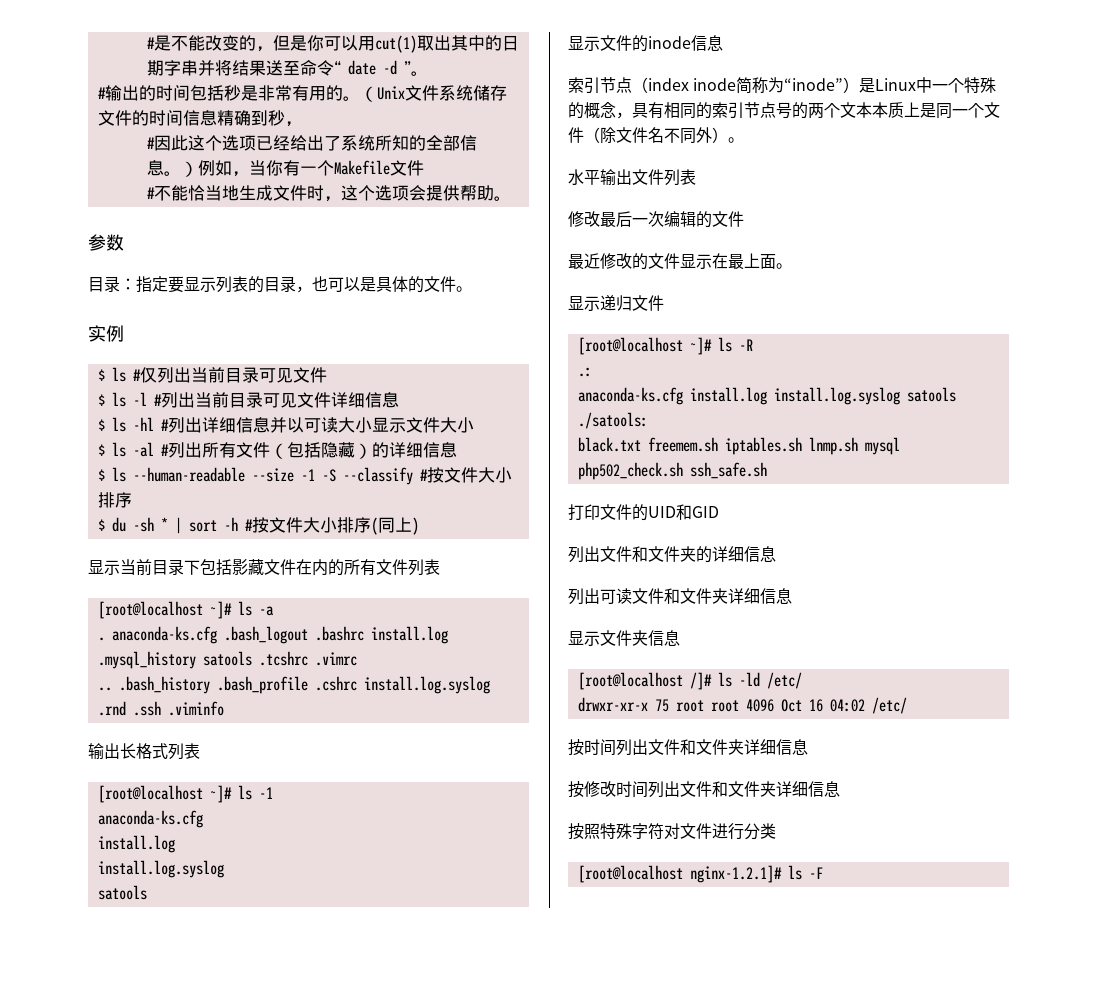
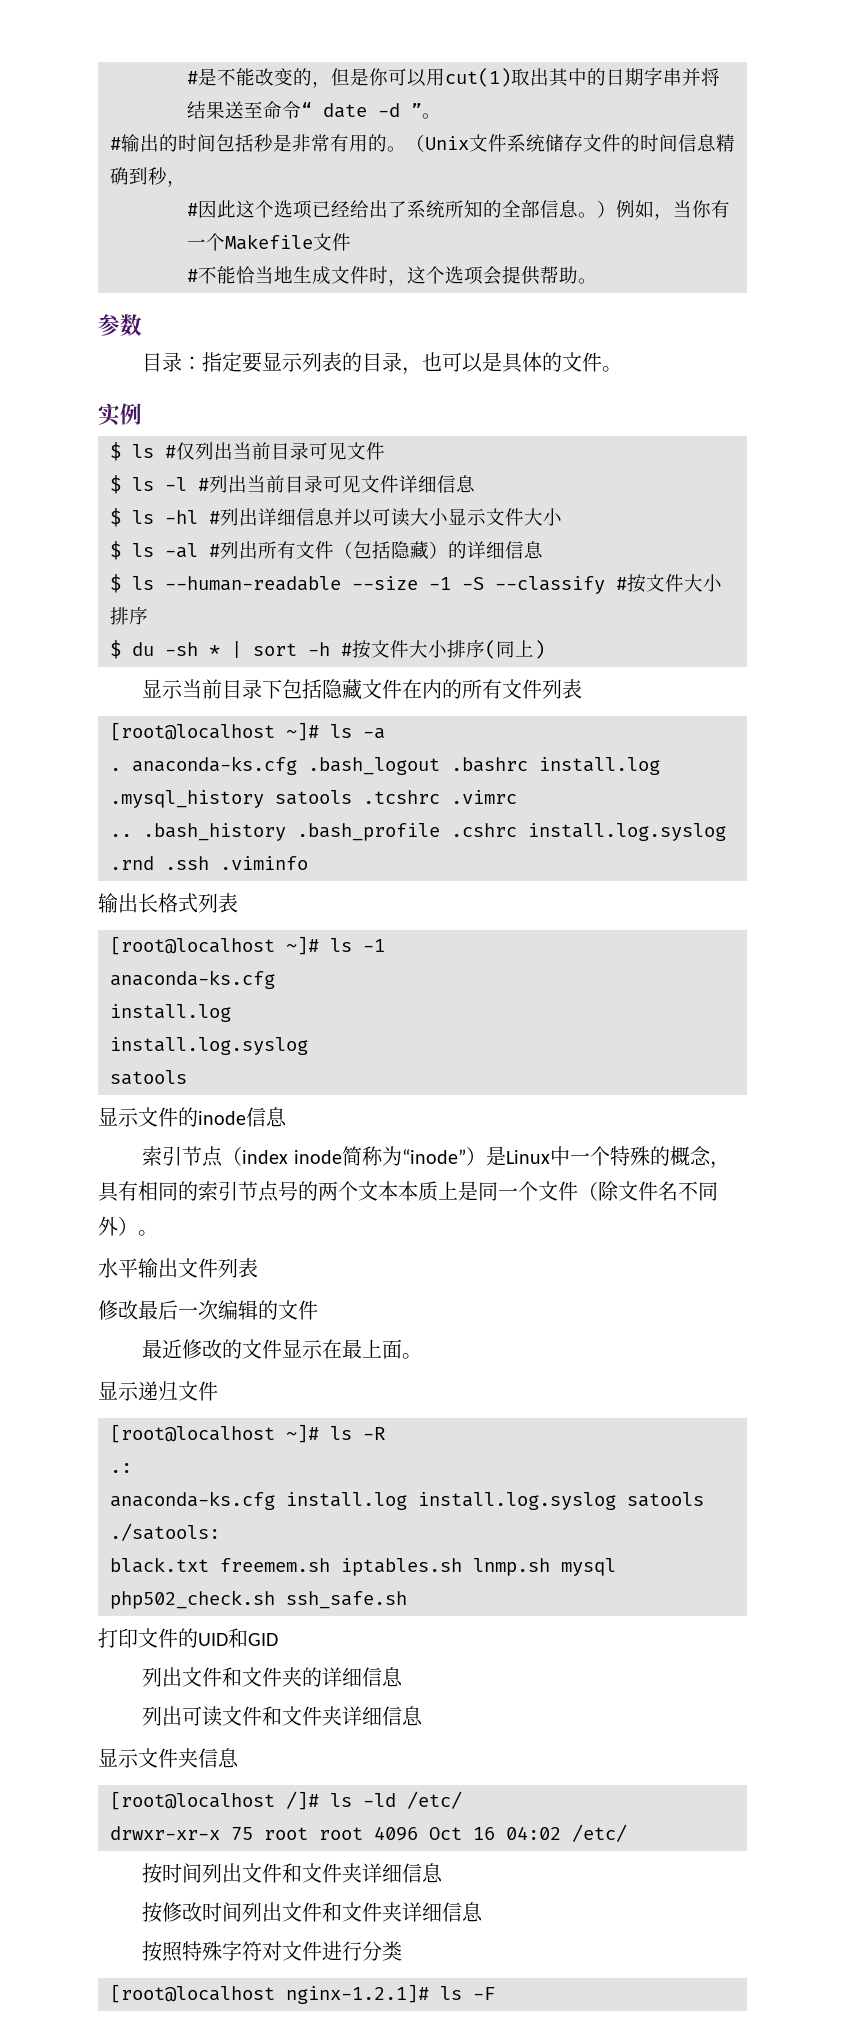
[232,559,248,575] 影 -> [322,679,344,699] 隐

